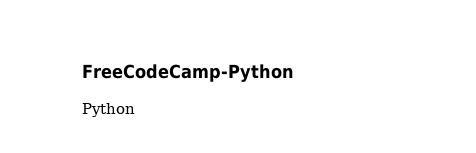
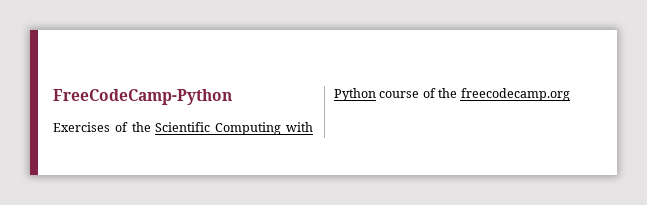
[82,103,135,117] Python -> [53,122,313,135] [334,88,570,101] Exercises of the Scientific Computing with Python course of the freecodecamp.org

